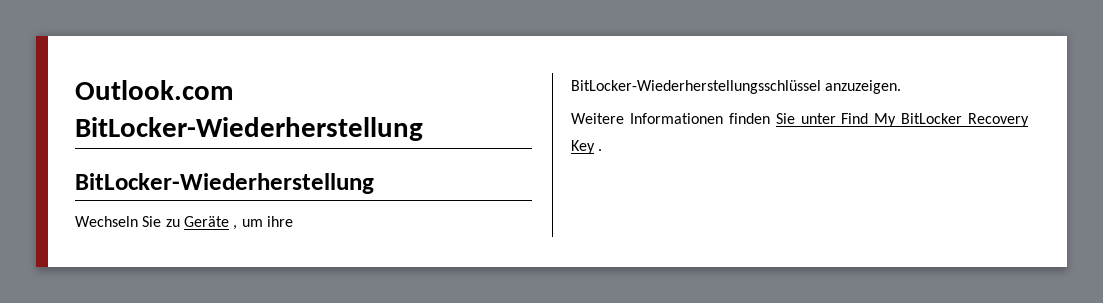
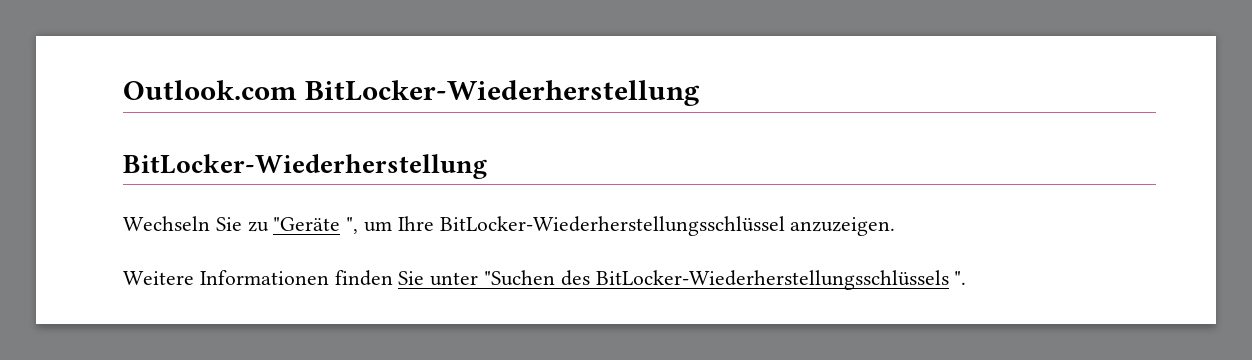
[183,216,293,230] Geräte , um ihre -> [273,216,434,234] "Geräte ", um Ihre
[841,113,1029,127] [571,140,603,154] Find My BitLocker Recovery Key . -> [484,270,967,290] "Suchen des BitLocker-Wiederherstellungsschlüssels ".

